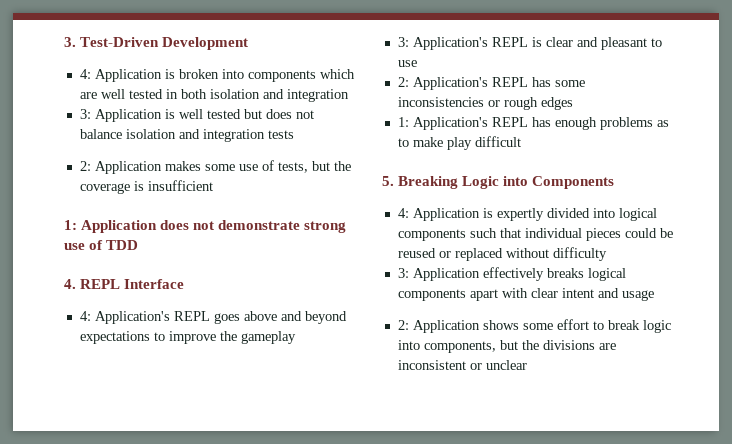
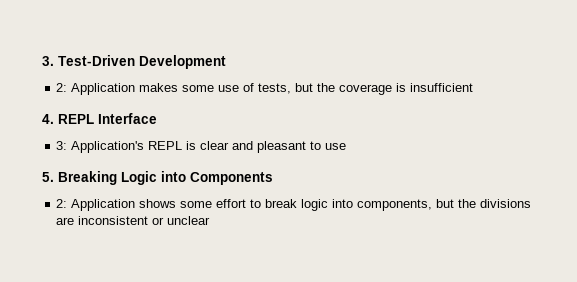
[79,69,355,82] [79,89,349,102] [79,109,314,122] [79,129,294,142] // 4: Application is broken into components which are well tested in both isolation and integration // 3: Application is well tested but does not balance isolation and integration tests -> (226, 62) none
[64,220,347,233] [64,240,139,250] [64,279,185,289] [79,311,347,324] [79,331,296,344] 1: Application does not demonstrate strong use of TDD // 4. REPL Interface // 4: Application's REPL goes above and beyond expectations to improve the gameplay -> [42,113,157,124] 4. REPL Interface
[397,77,585,90] [397,97,573,110] [397,117,669,130] [397,136,521,150] // 2: Application's REPL has some inconsistencies or rough edges // 1: Application's REPL has enough problems as to make play difficult -> (347, 146) none
[397,208,657,221] [397,228,673,241] [397,247,607,261] [397,267,626,281] [397,288,654,301] // 4: Application is expertly divided into logical components such that individual pieces could be reused or replaced without difficulty // 3: Application effectively breaks logical components apart with clear intent and usage -> (273, 178) none

